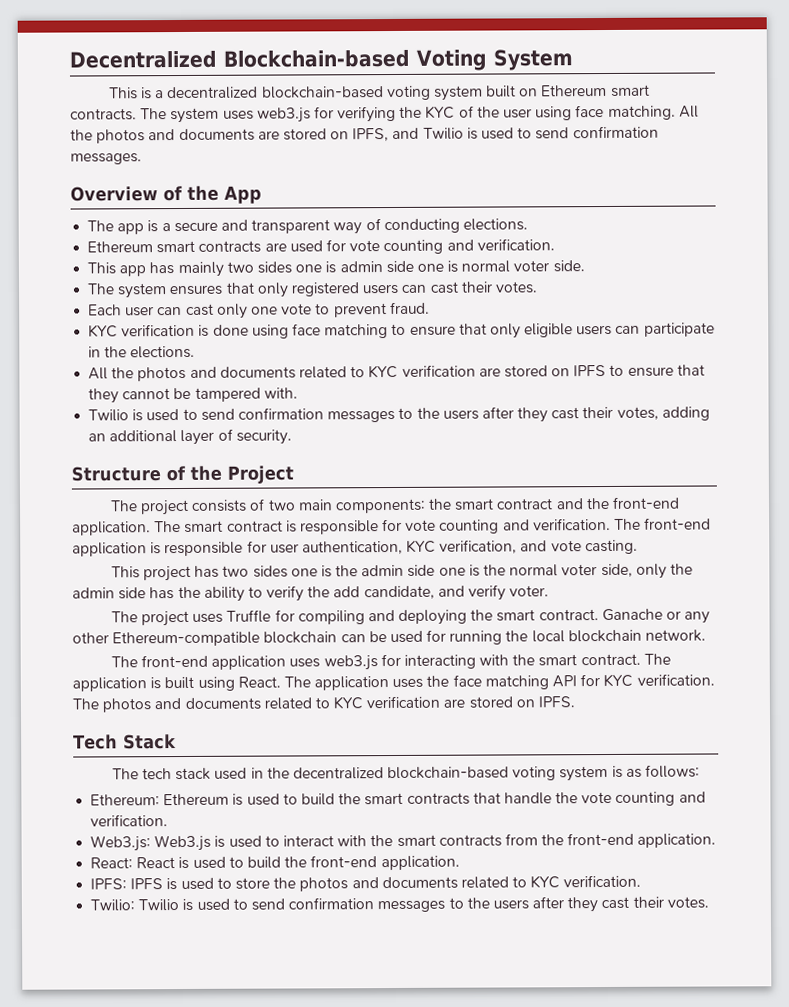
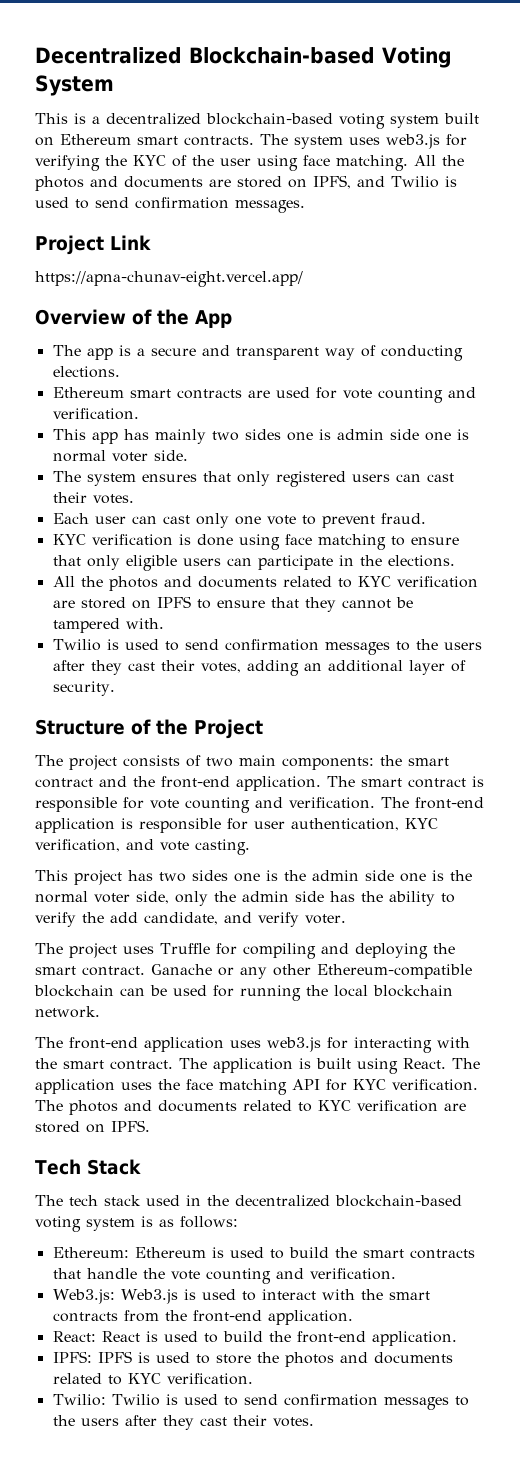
(142, 159) none -> [35,235,151,255] [35,271,303,287] // Project Link // https://apna-chunav-eight.vercel.app/

